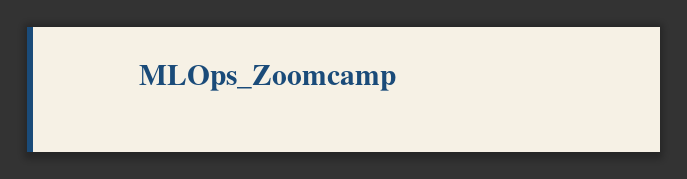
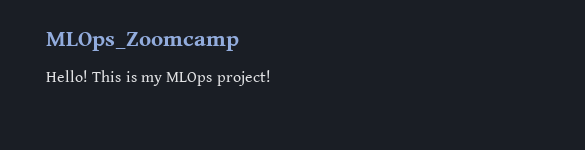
(396, 78) none -> [46,70,271,86] // Hello! This is my MLOps project!

